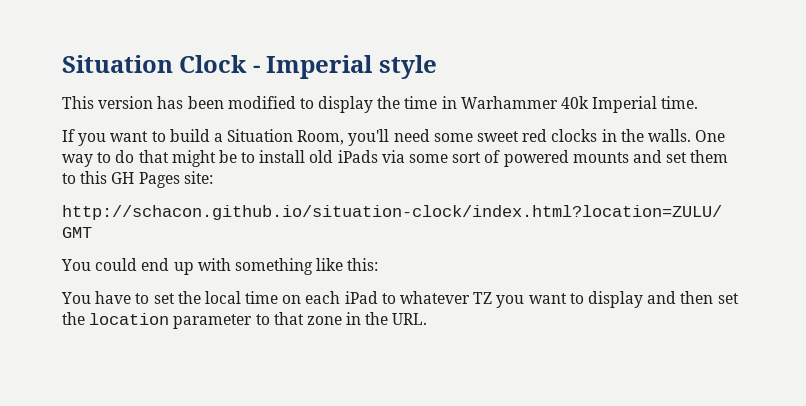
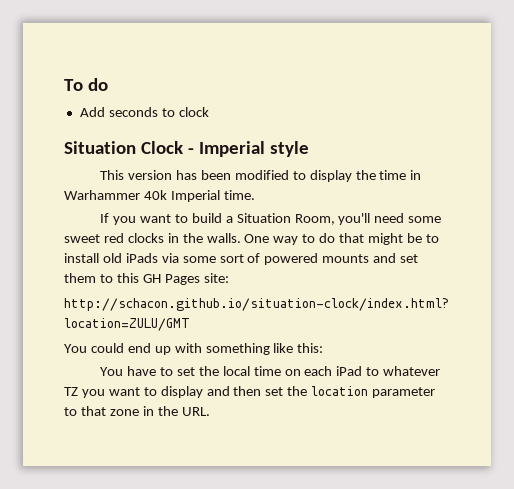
(62, 64) none -> [64,78,108,91] [79,107,209,117] To do // Add seconds to clock //

